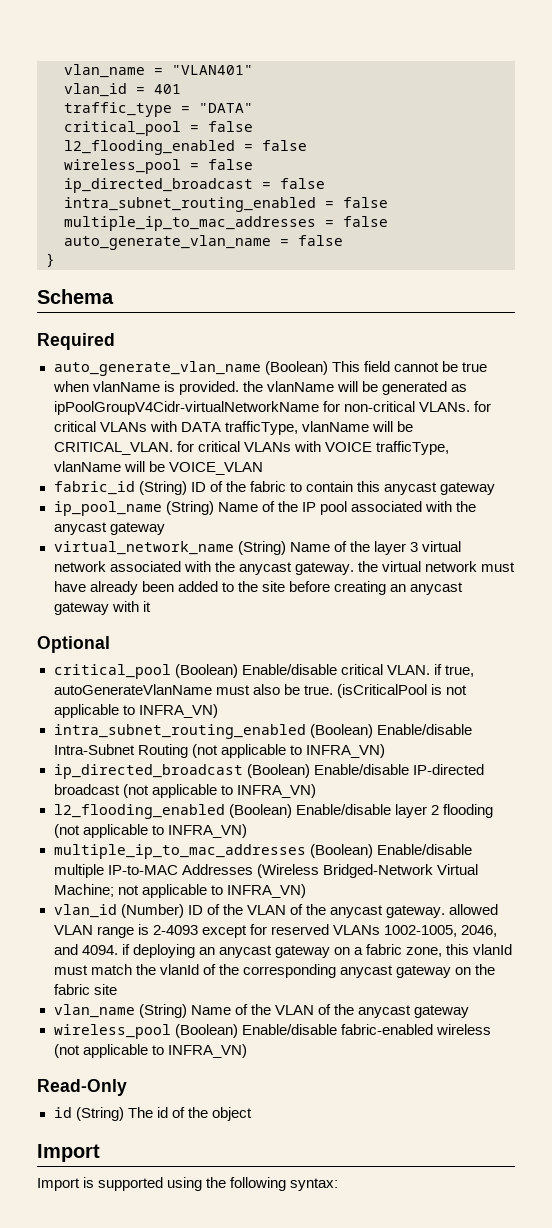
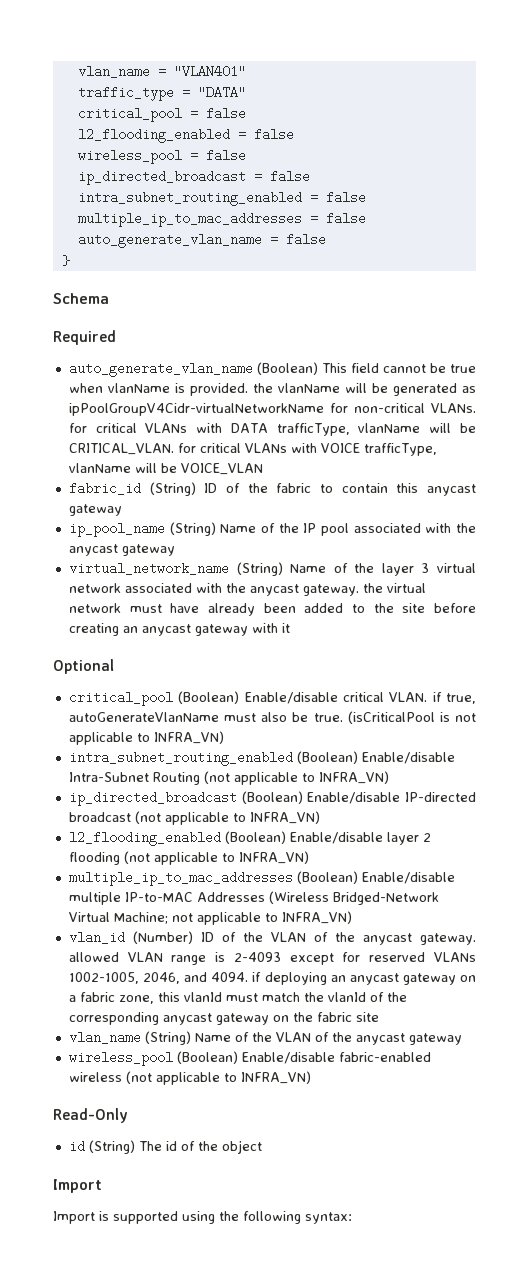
[64,83,181,97] // vlan_id = 401 -> (246, 71) none

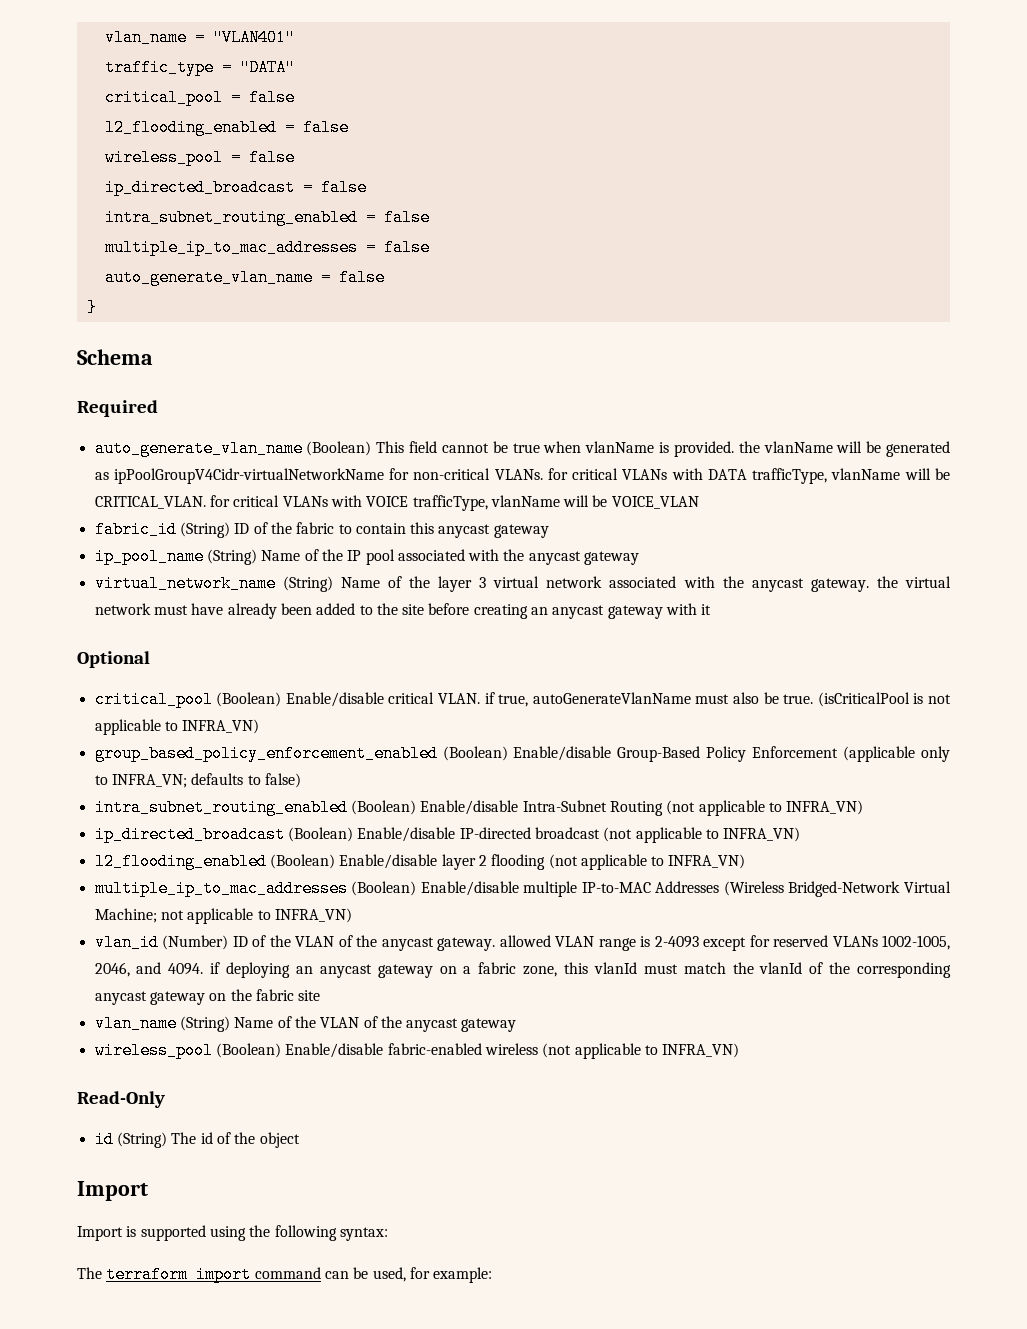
(224, 737) none -> [94,745,950,762] [94,773,301,788] // group_based_policy_enforcement_enabled (Boolean) Enable/disable Group-Based Policy Enforcement (applicable only to INFRA_VN; defaults to false)
(352, 1218) none -> [77,1266,493,1283] // The terraform import command can be used, for example:

